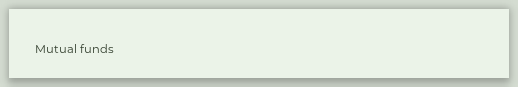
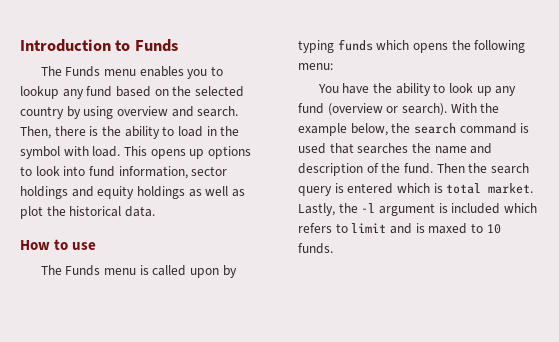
[35,44,115,53] Mutual funds -> [20,39,178,52] [40,66,223,79] [20,86,244,99] [20,106,239,119] [20,126,240,139] [20,146,251,159] [20,166,228,179] [20,186,245,199] [20,206,155,219] [20,239,97,250] [40,265,237,278] [298,39,526,53] [298,63,333,70] [317,83,517,96] [298,103,500,116] [298,123,530,136] [298,143,493,154] [298,163,529,176] [298,183,534,196] [298,203,537,216] [298,223,501,234] [298,243,333,254] Introduction to Funds // The Funds menu enables you to lookup any fund based on the selected country by using overview and search. Then, there is the ability to load in the symbol with load. This opens up options to look into fund information, sector holdings and equity holdings as well as plot the historical data. // How to use // The Funds menu is called upon by typing funds which opens the following menu: // You have the ability to look up any fund (overview or search). With the example below, the search command is used that searches the name and description of the fund. Then the search query is entered which is total market. Lastly, the -l argument is included which refers to limit and is maxed to 10 funds.

